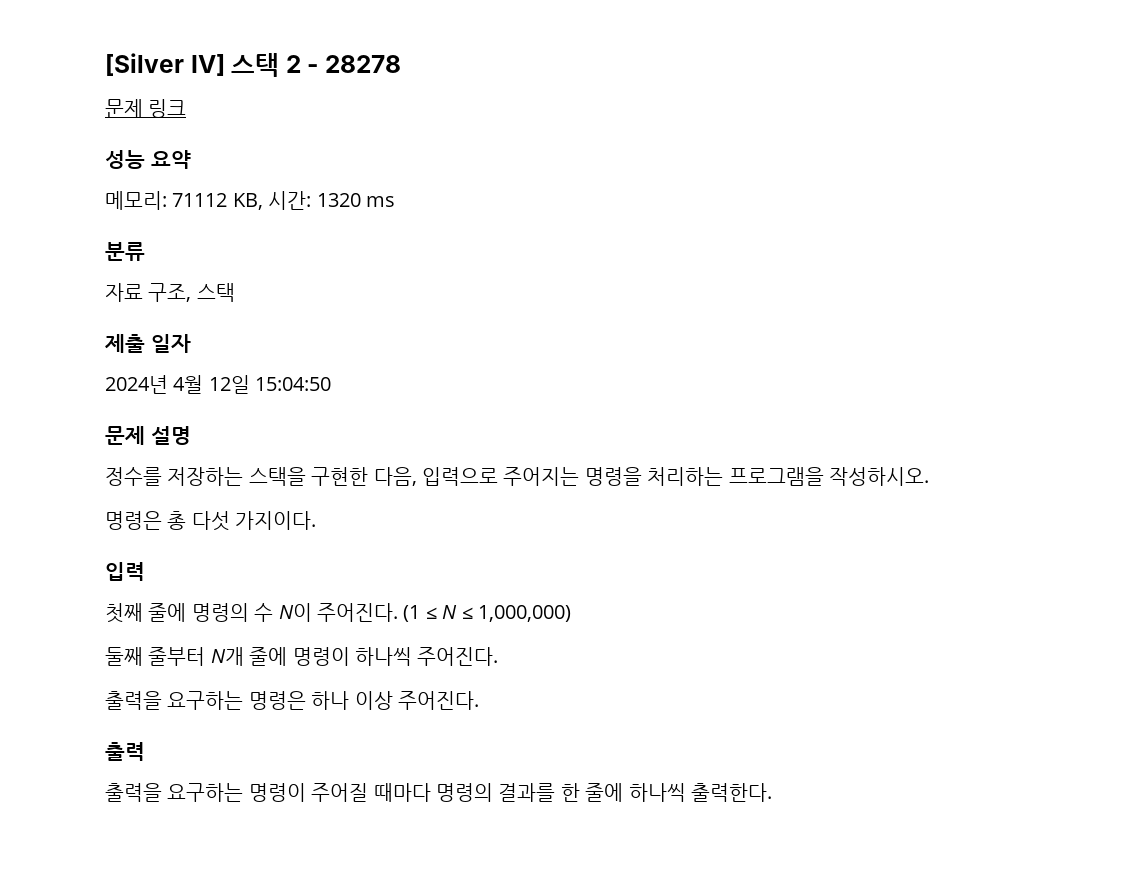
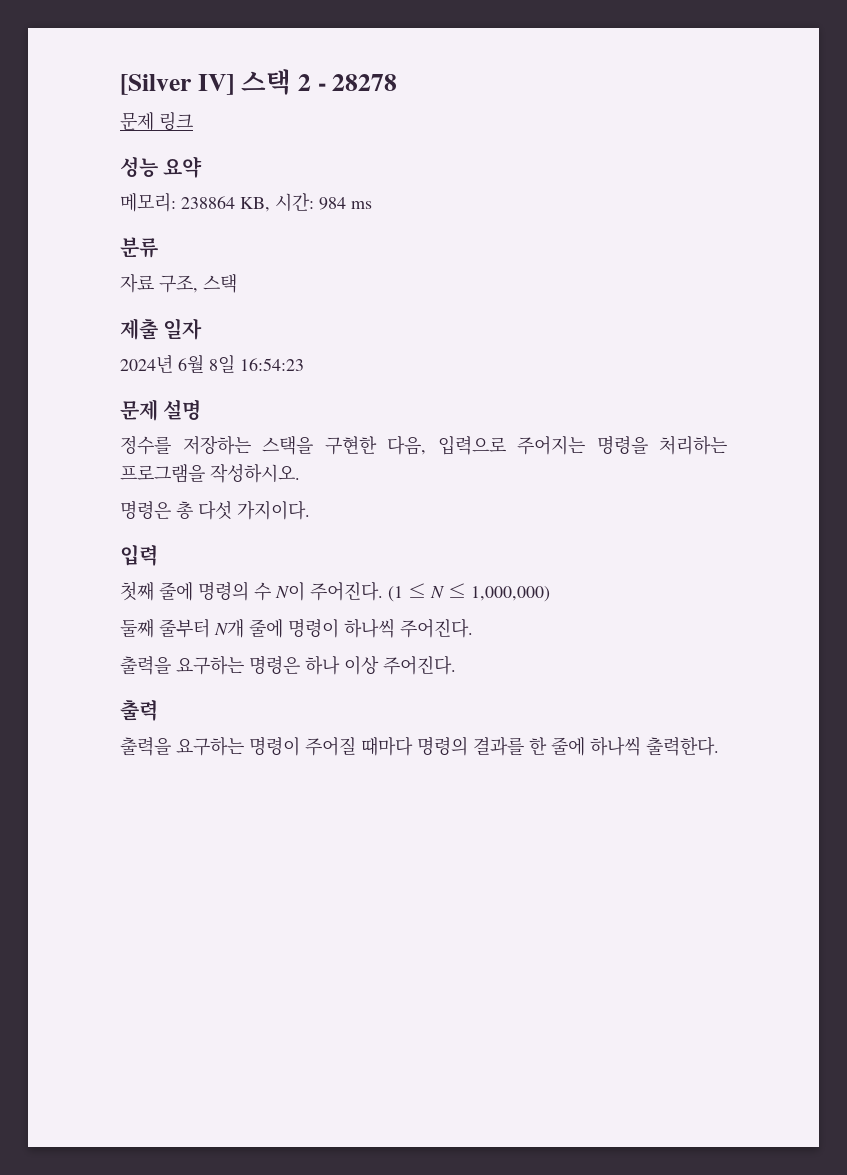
[172,193,228,207] 71112 -> [181,196,235,209] 238864
[316,193,361,207] 1320 -> [319,197,346,210] 984
[173,375,332,394] 4월 12일 15:04:50 -> [178,355,304,373] 6월 8일 16:54:23

